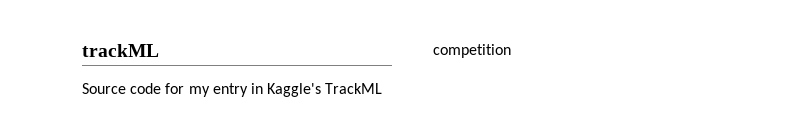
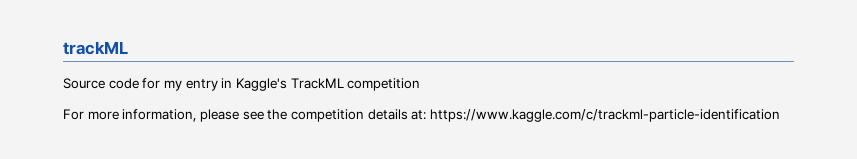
(511, 51) none -> [63,109,780,122] // For more information, please see the competition details at: https://www.kaggle.com/c/trackml-particle-identification

